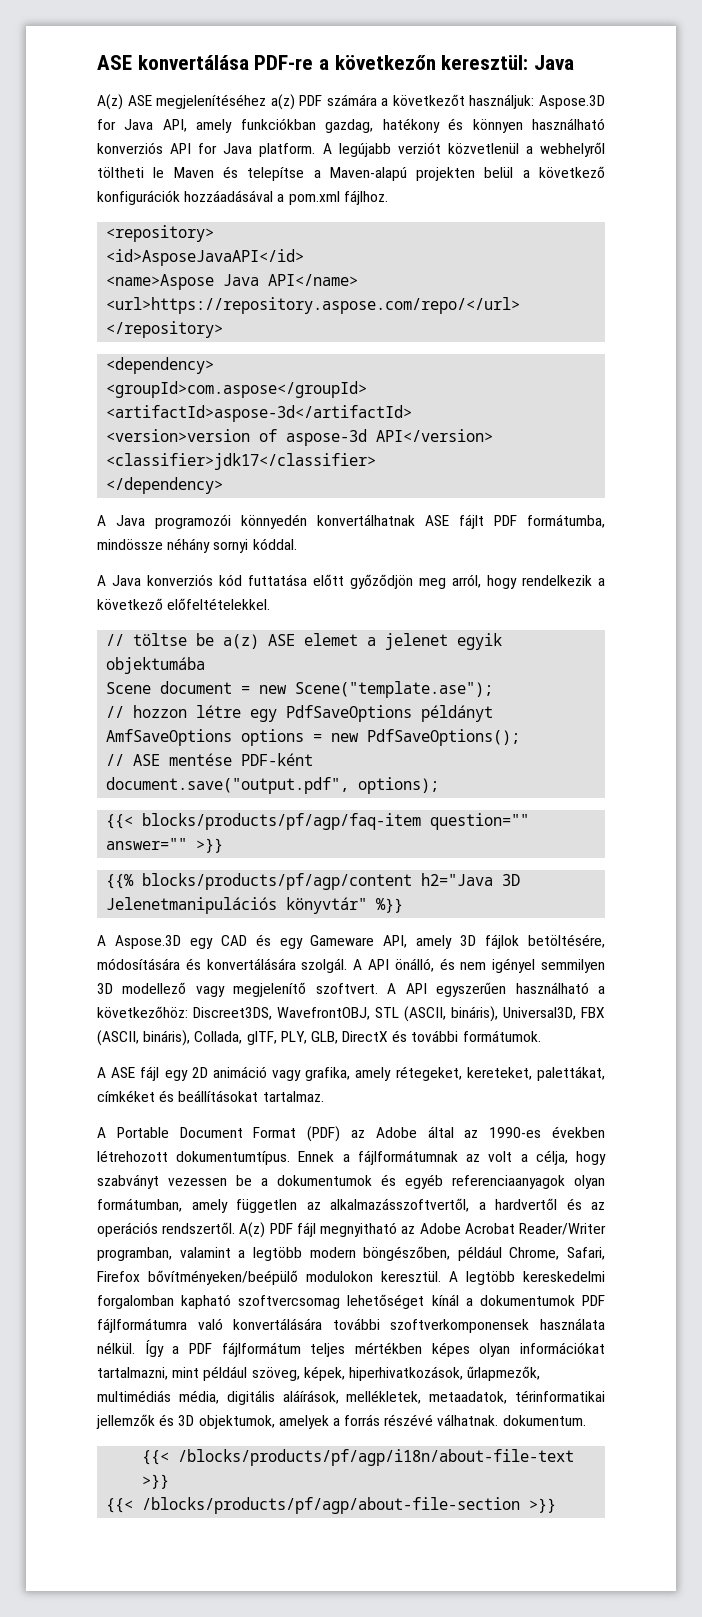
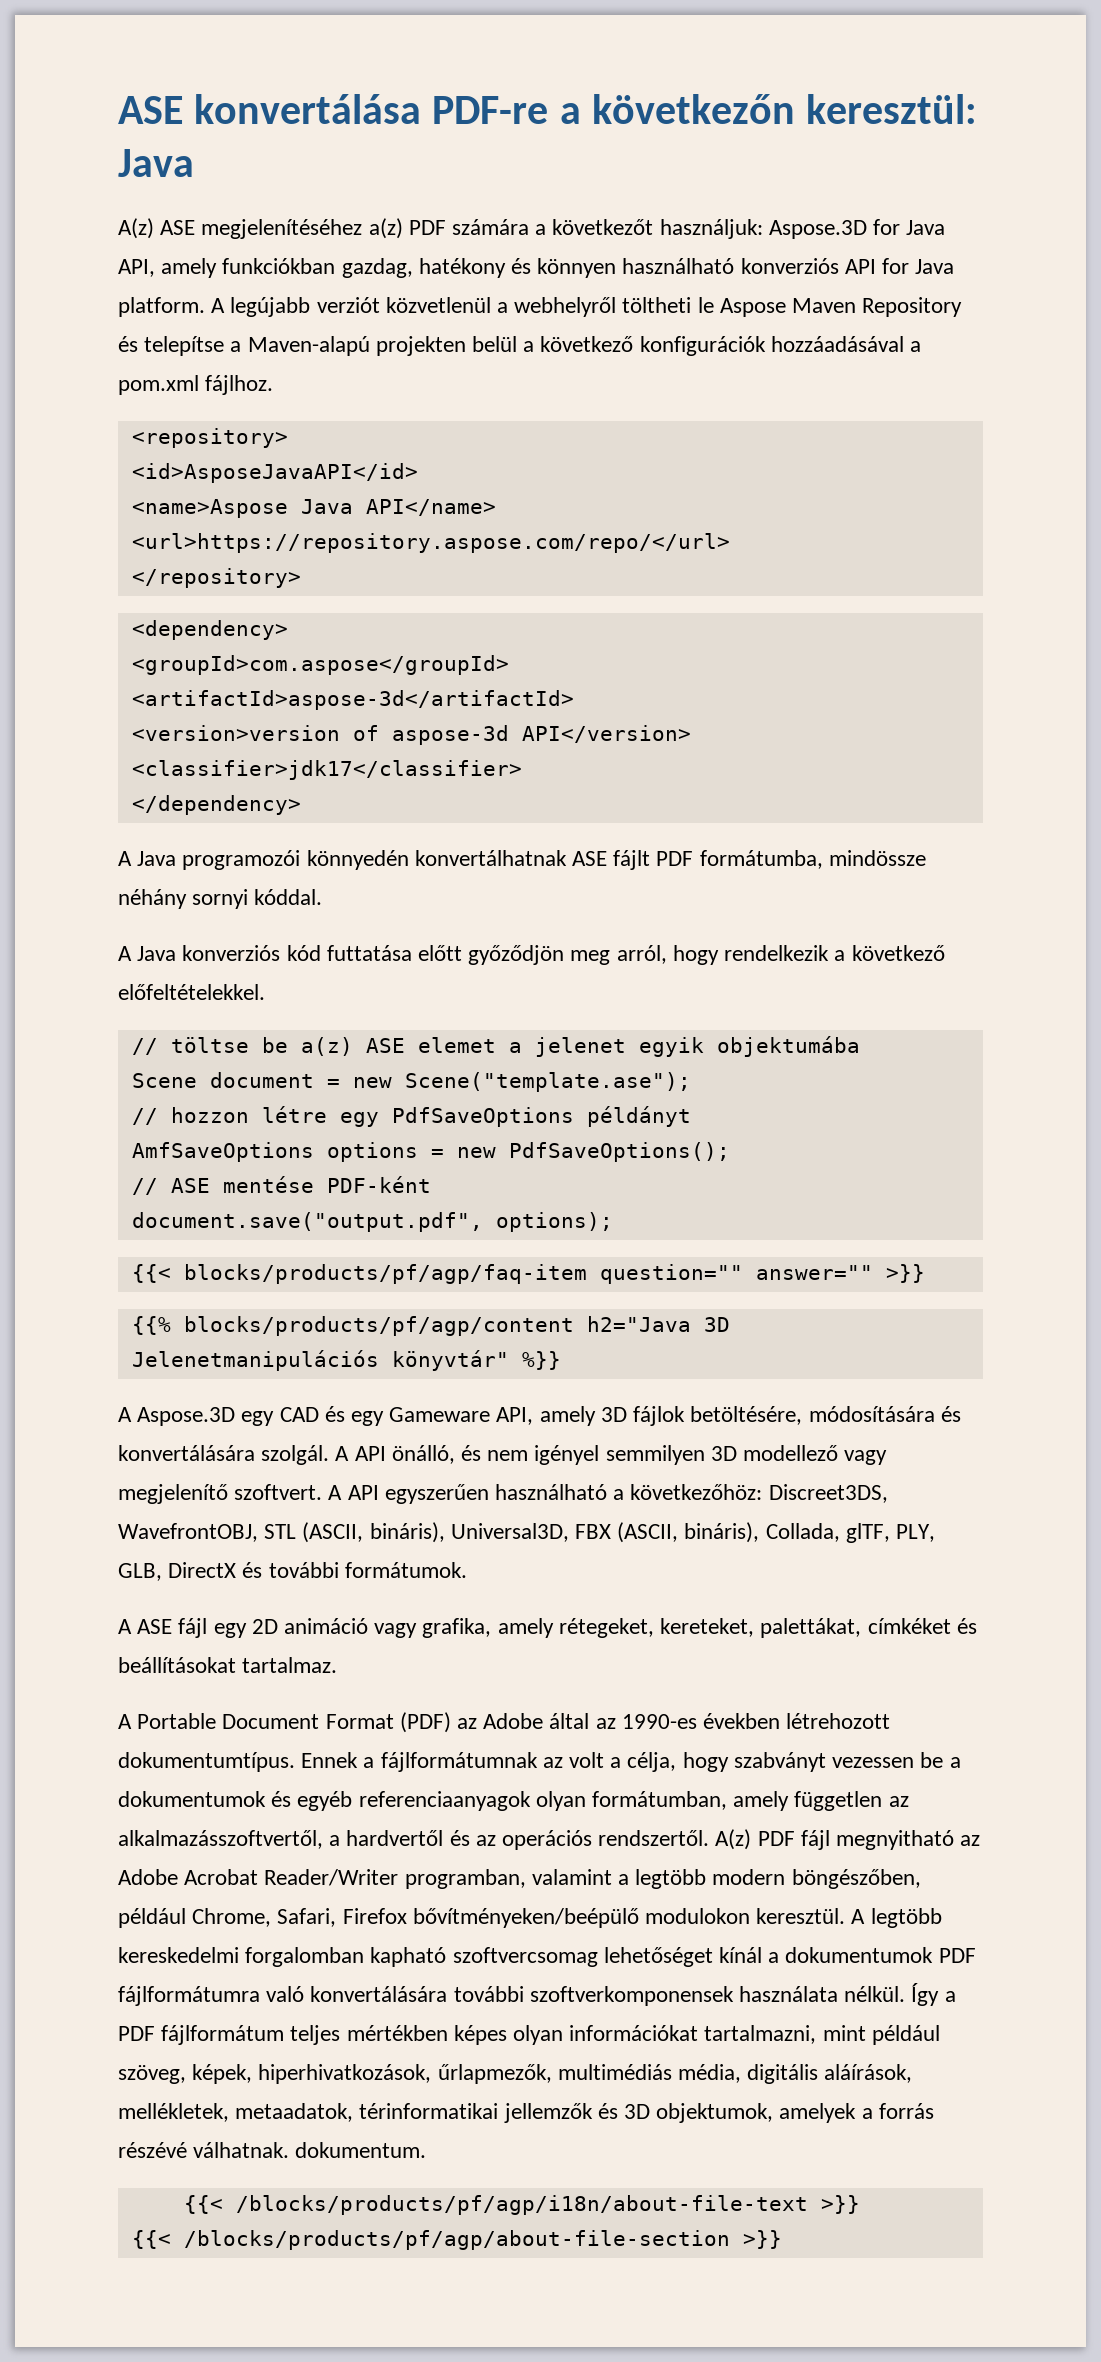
[173,167,214,178] Maven -> [719,297,963,317] Aspose Maven Repository

